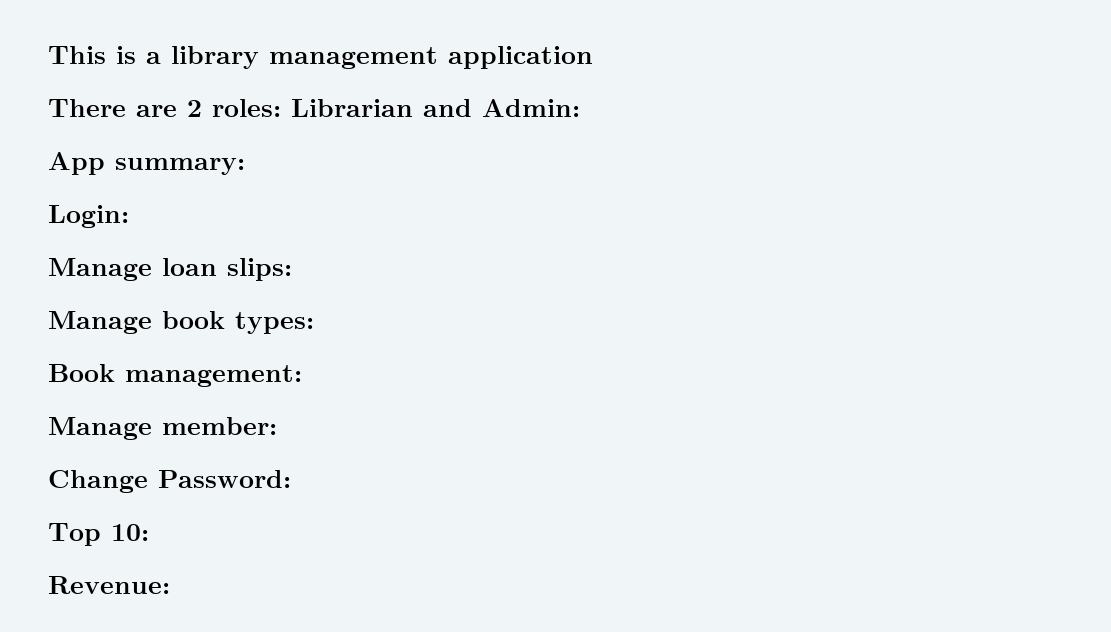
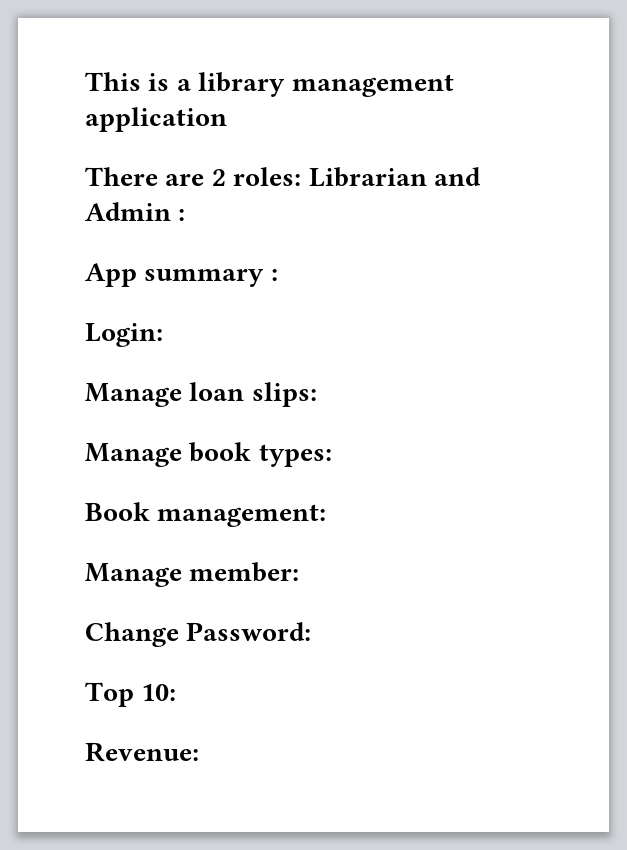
[482,99,580,117] Admin: -> [85,202,186,221] Admin :
[115,158,245,175] summary: -> [144,269,278,287] summary :

